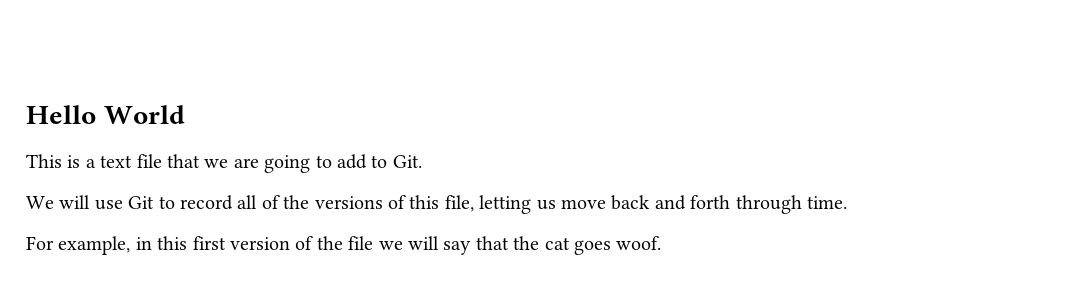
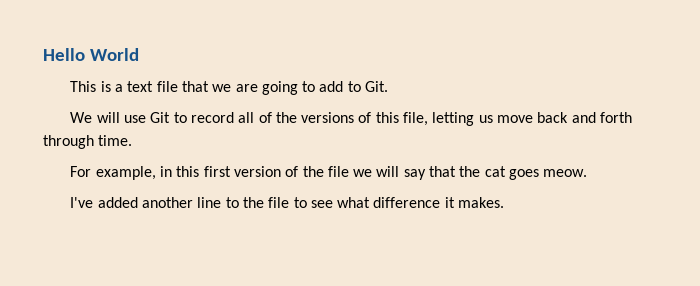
[616,236,662,250] woof. -> [543,169,588,177] [70,197,505,208] meow. // I've added another line to the file to see what difference it makes.

